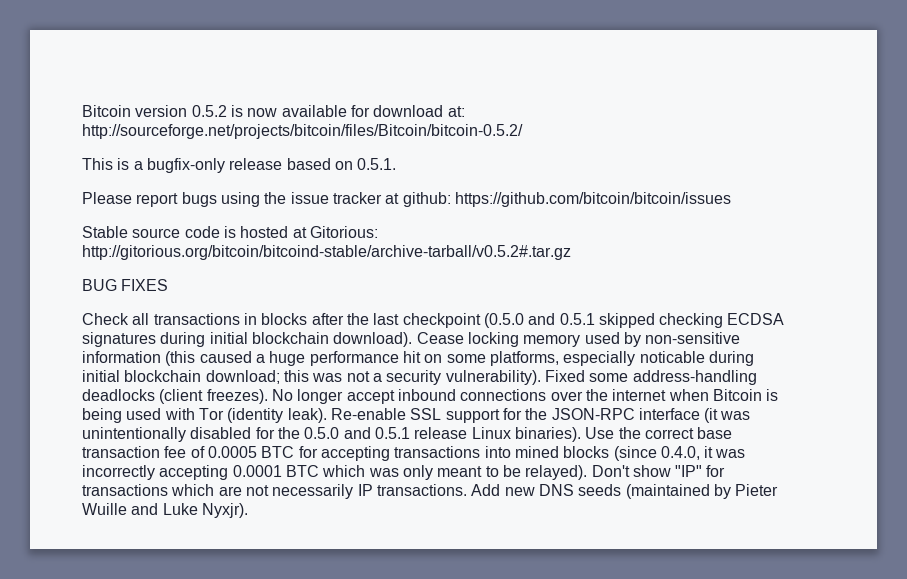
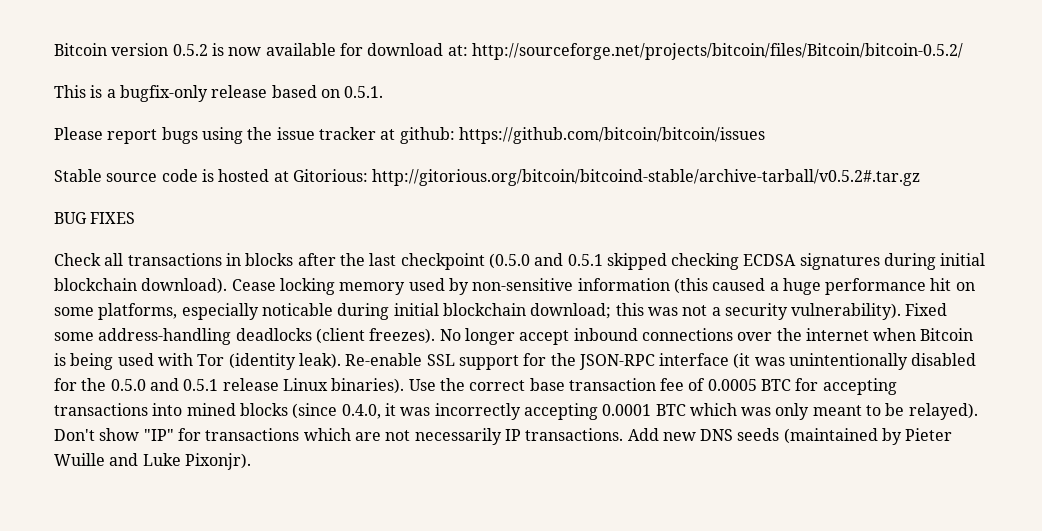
[201,503,248,518] Nyxjr). -> [184,453,251,470] Pixonjr).

